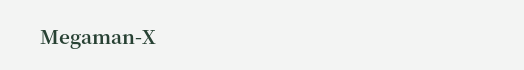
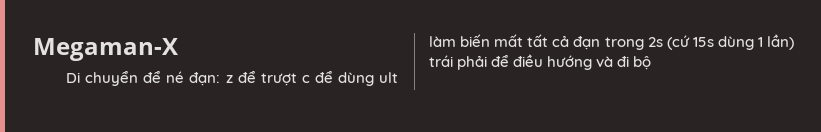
(156, 39) none -> [66,70,399,86] [429,34,794,50] [429,54,652,70] // Di chuyển để né đạn: z để trượt c để dùng ult làm biến mất tất cả đạn trong 2s (cứ 15s dùng 1 lần) trái phải để điều hướng và đi bộ

